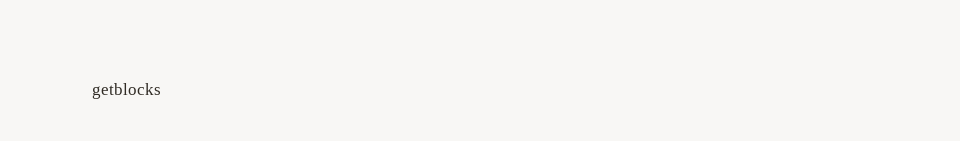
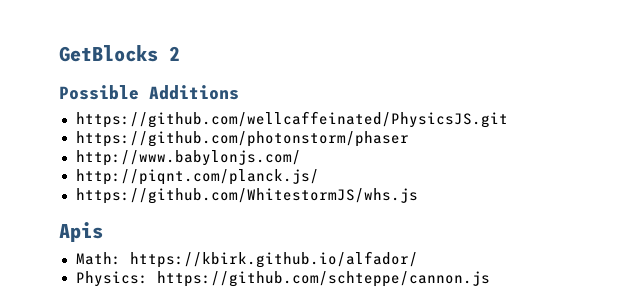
[92,83,161,99] getblocks -> [59,45,180,62] [59,85,239,100] [75,111,508,128] [75,131,409,147] [75,150,301,166] [75,169,319,185] [75,188,418,204] [59,222,103,242] [75,251,418,268] [75,271,490,287] GetBlocks 2 // Possible Additions // https://github.com/wellcaffeinated/PhysicsJS.git // https://github.com/photonstorm/phaser // http://www.babylonjs.com/ // http://piqnt.com/planck.js/ // https://github.com/WhitestormJS/whs.js // Apis // Math: https://kbirk.github.io/alfador/ // Physics: https://github.com/schteppe/cannon.js

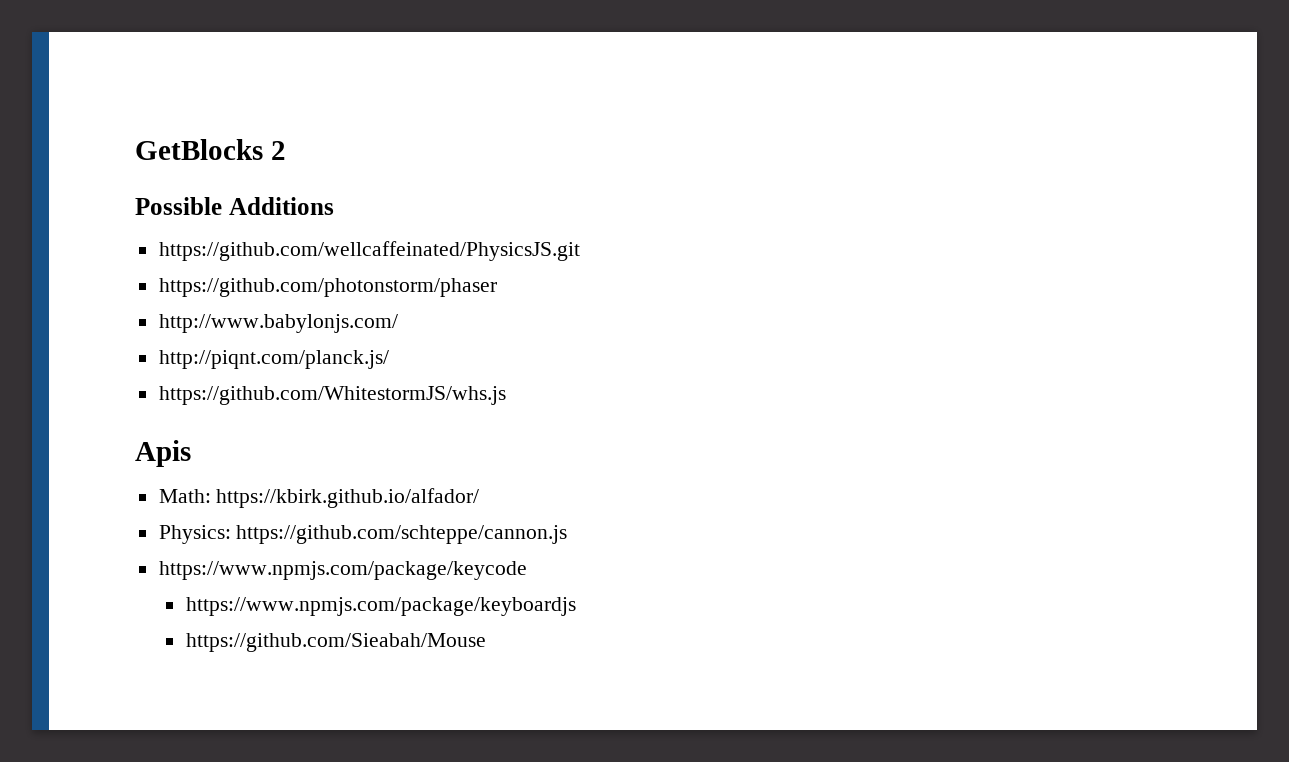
(490, 279) none -> [158,561,527,580] [185,597,576,616] [185,633,486,652] // https://www.npmjs.com/package/keycode // https://www.npmjs.com/package/keyboardjs // https://github.com/Sieabah/Mouse

